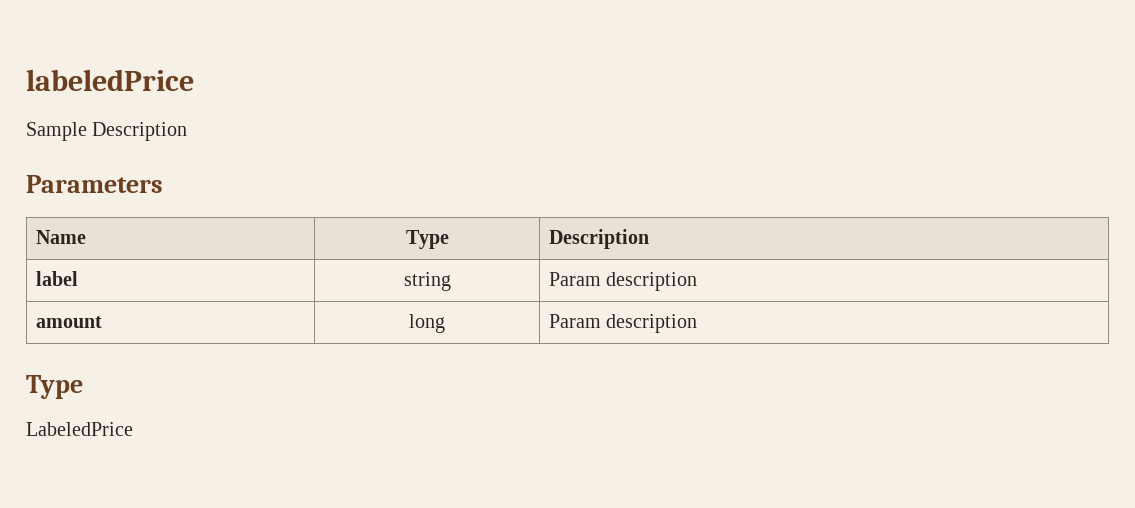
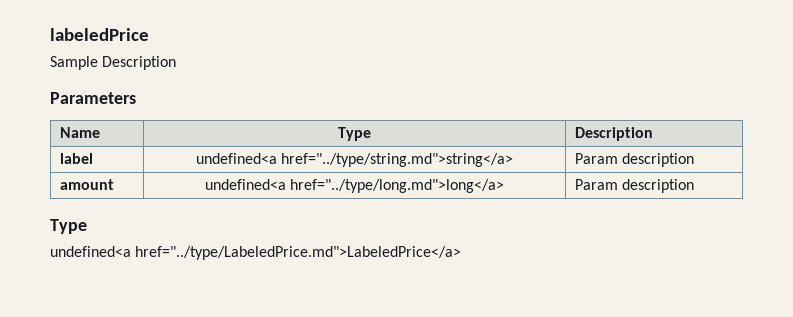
[403,272,451,291] string -> [195,153,514,167] undefined<a href="../type/string.md">string</a>
[409,314,445,333] long -> [204,179,505,193] undefined<a href="../type/long.md">long</a>
[26,422,133,436] LabeledPrice -> [50,246,462,260] undefined<a href="../type/LabeledPrice.md">LabeledPrice</a>

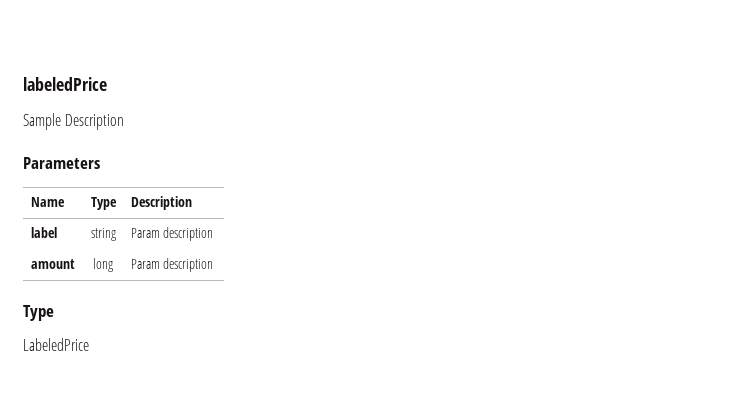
[195,153,514,167] undefined<a href="../type/string.md">string</a> -> [90,228,116,241] string
[204,179,505,193] undefined<a href="../type/long.md">long</a> -> [93,258,113,272] long
[50,246,462,260] undefined<a href="../type/LabeledPrice.md">LabeledPrice</a> -> [23,338,89,351] LabeledPrice

